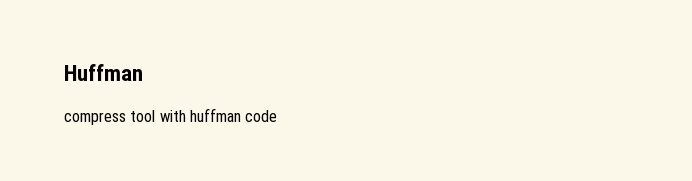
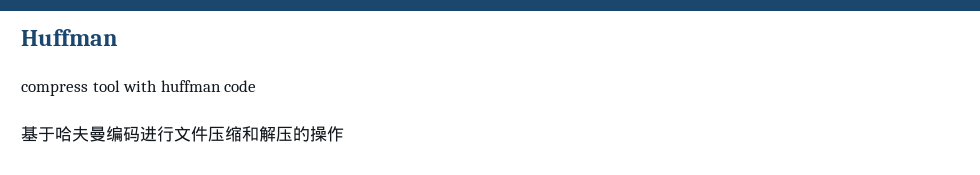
(278, 116) none -> [21,126,344,142] // 基于哈夫曼编码进行文件压缩和解压的操作

